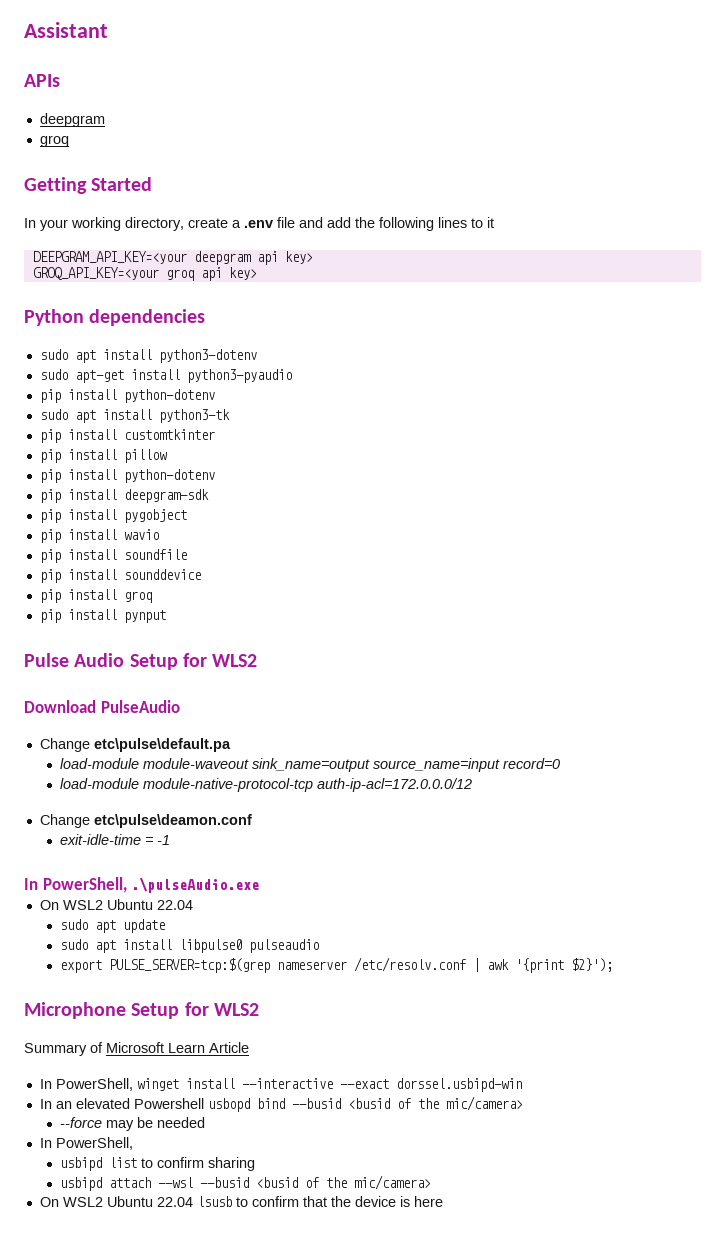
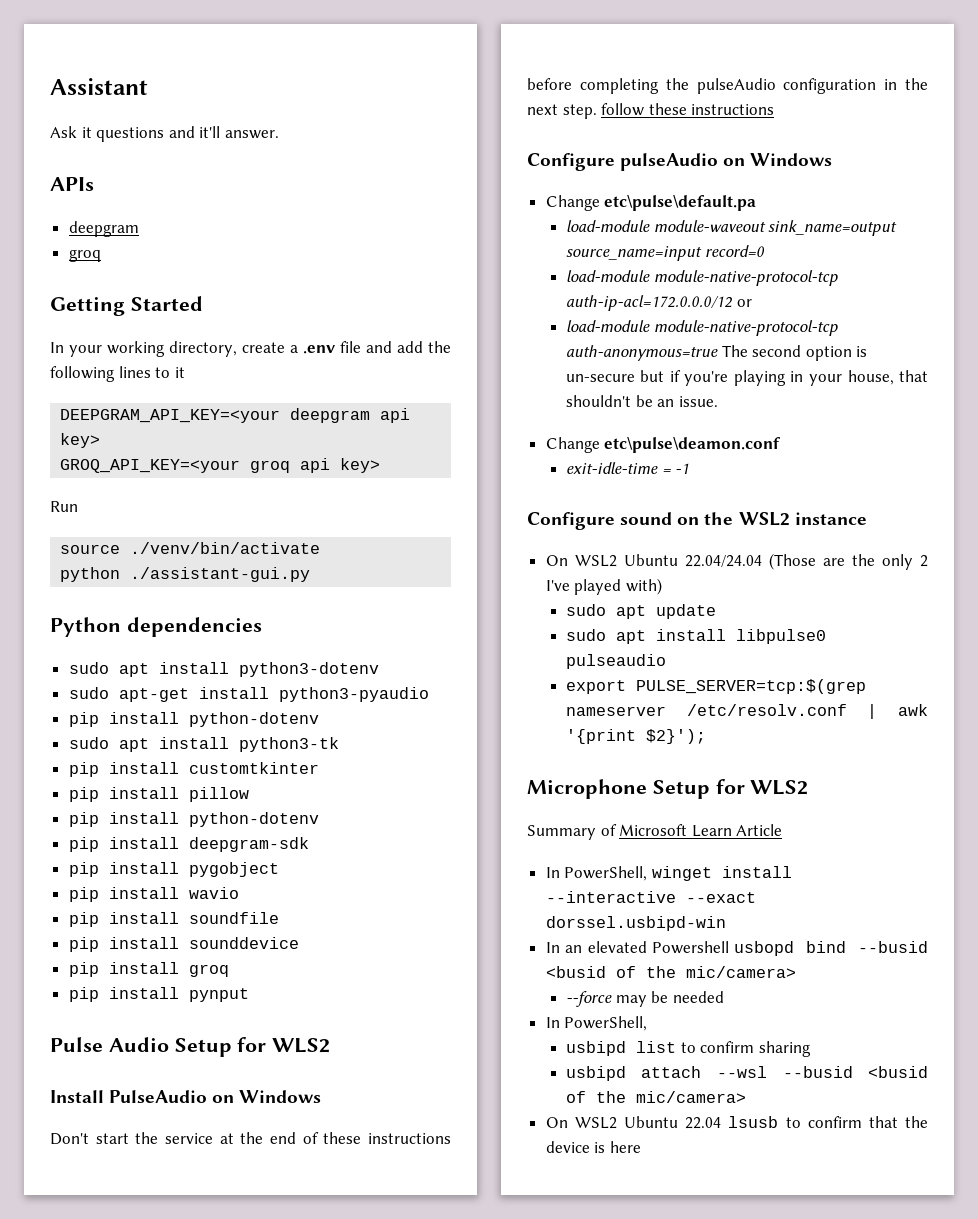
(108, 30) none -> [50,126,279,142] // Ask it questions and it'll answer.
(257, 273) none -> [50,501,78,512] [60,542,321,554] [60,567,311,582] // Run // source ./venv/bin/activate // python ./assistant-gui.py
[24,700,96,713] Download -> [50,1090,104,1103] Install
(180, 706) none -> [212,1090,322,1103] [50,1132,451,1145] [527,78,928,94] [527,103,775,119] [527,153,833,171] on Windows // Don't start the service at the end of these instructions before completing the pulseAudio configuration in the next step. follow these instructions // Configure pulseAudio on Windows
(473, 785) none -> [736,299,752,307] [565,320,838,336] [565,345,868,361] [565,370,928,386] [565,395,718,407] or // load-module module-native-protocol-tcp auth-anonymous=true The second option is un-secure but if you're playing in your house, that shouldn't be an issue.
[24,877,260,893] [39,899,193,910] In PowerShell, .\pulseAudio.exe // On WSL2 Ubuntu 22.04 -> [527,512,867,530] [545,553,928,570] [545,578,662,595] Configure sound on the WSL2 instance // On WSL2 Ubuntu 22.04/24.04 (Those are the only 2 I've played with)

